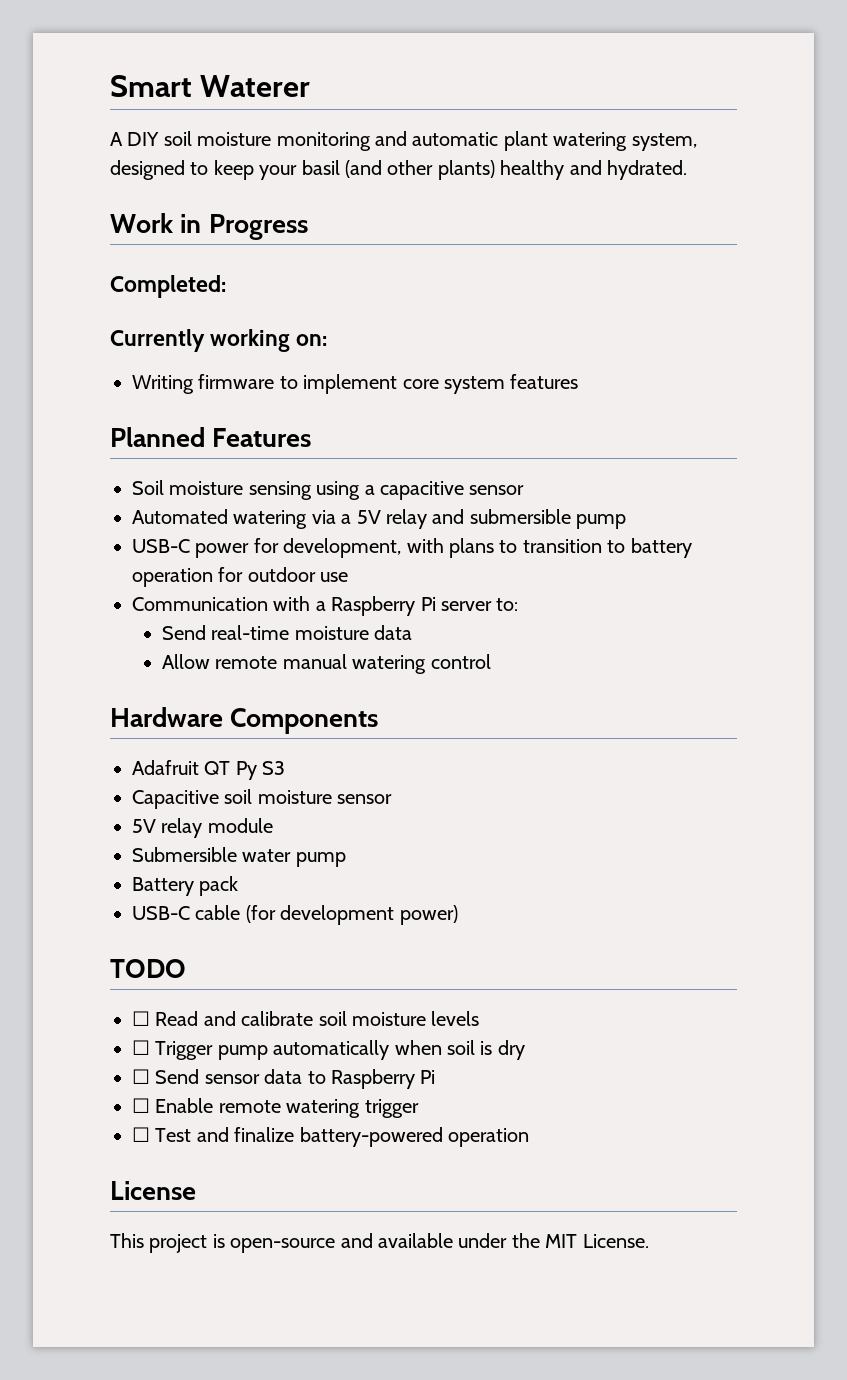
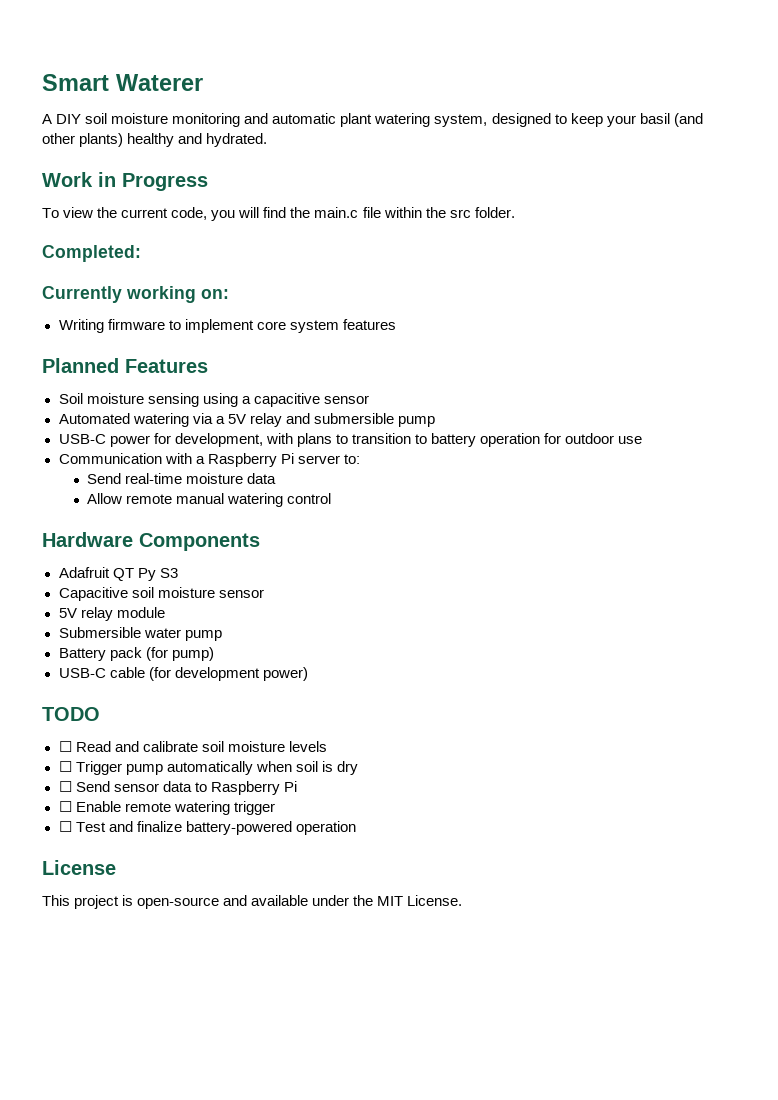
(308, 227) none -> [42,207,515,221] // To view the current code, you will find the main.c file within the src folder.
(239, 886) none -> [145,647,214,661] (for pump)

